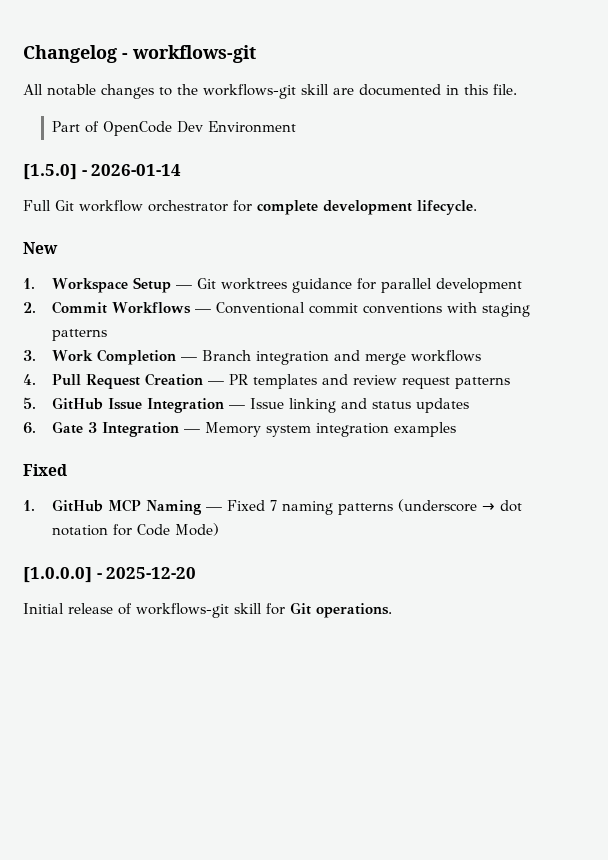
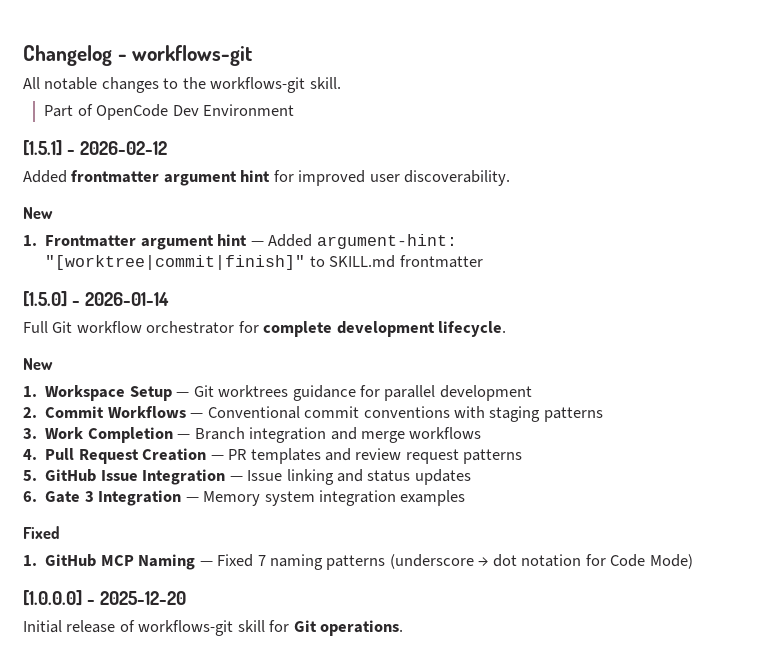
[301,84,517,96] skill are documented in this file. -> [309,77,341,89] skill.
(296, 127) none -> [23,140,167,156] [23,170,511,186] [23,207,53,219] [23,234,457,250] [45,255,483,270] // [1.5.1] - 2026-02-12 // Added frontmatter argument hint for improved user discoverability. // New // 1. Frontmatter argument hint — Added argument-hint: "[worktree|commit|finish]" to SKILL.md frontmatter

